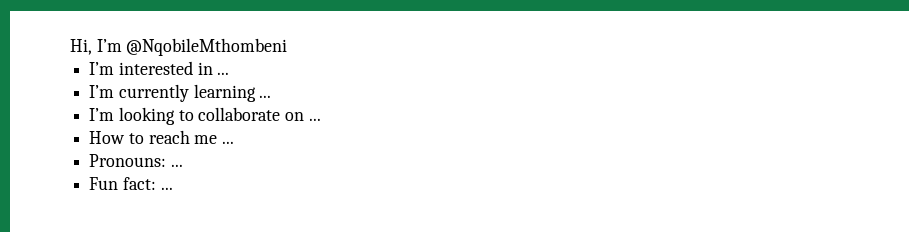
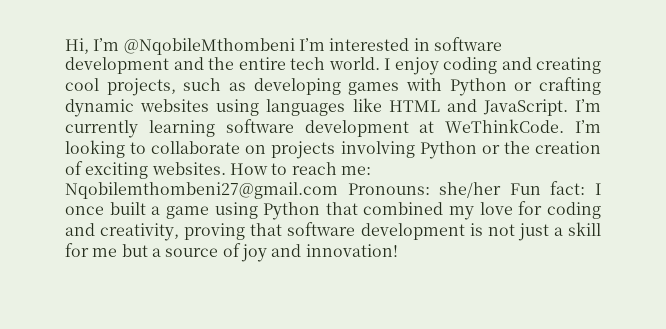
(288, 47) // -> (295, 46) none
[217,72,230,75] [89,84,272,102] ... // I’m currently learning ... // -> [433,37,502,51] [65,57,601,75] [65,77,601,96] [65,98,601,117] [65,119,565,138] software development and the entire tech world. I enjoy coding and creating cool projects, such as developing games with Python or crafting dynamic websites using languages like HTML and JavaScript. I’m currently learning software development at WeThinkCode.
[308,118,321,121] [89,130,235,144] [89,154,183,167] [89,177,173,190] ... // How to reach me ... // Pronouns: ... // Fun fact: ... -> [271,141,601,159] [65,161,371,179] [65,181,602,199] [65,201,601,220] [65,222,602,241] [65,243,398,262] projects involving Python or the creation of exciting websites. How to reach me: Nqobilemthombeni27@gmail.com Pronouns: she/her Fun fact: I once built a game using Python that combined my love for coding and creativity, proving that software development is not just a skill for me but a source of joy and innovation!

